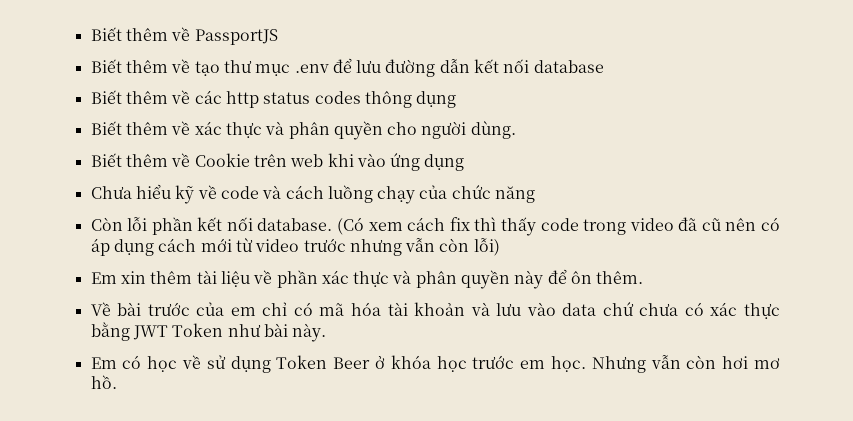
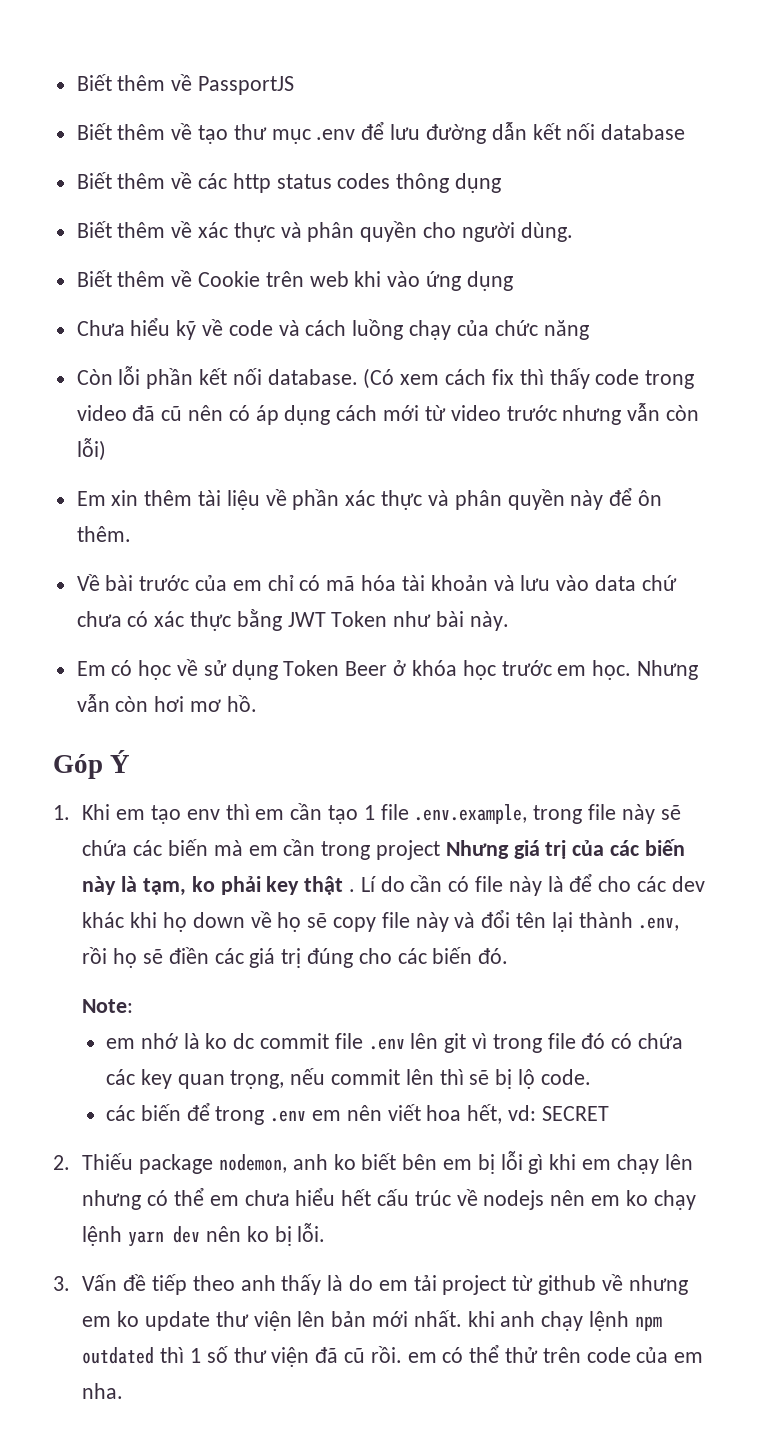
(117, 382) none -> [53,750,131,779] [53,803,681,824] [82,839,685,860] [82,874,705,896] [82,910,680,932] [82,947,509,968] [82,999,134,1013] [105,1033,684,1053] [105,1068,591,1089] [105,1103,609,1125] [53,1151,693,1174] [82,1188,696,1210] [82,1223,326,1247] [53,1274,688,1295] [82,1310,662,1331] [82,1345,704,1367] [82,1383,124,1399] // Góp Ý // 1. Khi em tạo env thì em cần tạo 1 file .env.example, trong file này sẽ chứa các biến mà em cần trong project Nhưng giá trị của các biến này là tạm, ko phải key thật . Lí do cần có file này là để cho các dev khác khi họ down về họ sẽ copy file này và đổi tên lại thành .env, rồi họ sẽ điền các giá trị đúng cho các biến đó. // Note: // em nhớ là ko dc commit file .env lên git vì trong file đó có chứa các key quan trọng, nếu commit lên thì sẽ bị lộ code. // các biến để trong .env em nên viết hoa hết, vd: SECRET // 2. Thiếu package nodemon, anh ko biết bên em bị lỗi gì khi em chạy lên nhưng có thể em chưa hiểu hết cấu trúc về nodejs nên em ko chạy lệnh yarn dev nên ko bị lỗi. // 3. Vấn đề tiếp theo anh thấy là do em tải project từ github về nhưng em ko update thư viện lên bản mới nhất. khi anh chạy lệnh npm outdated thì 1 số thư viện đã cũ rồi. em có thể thử trên code của em nha.

